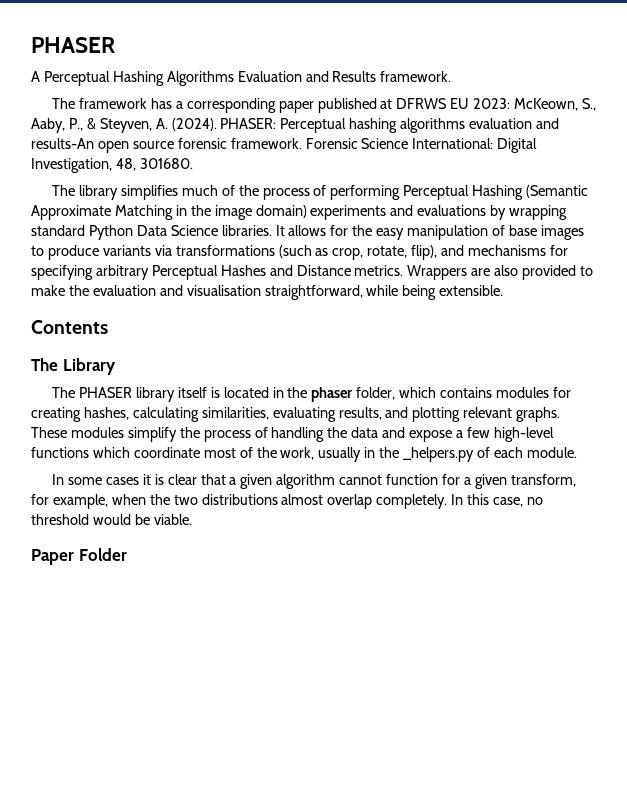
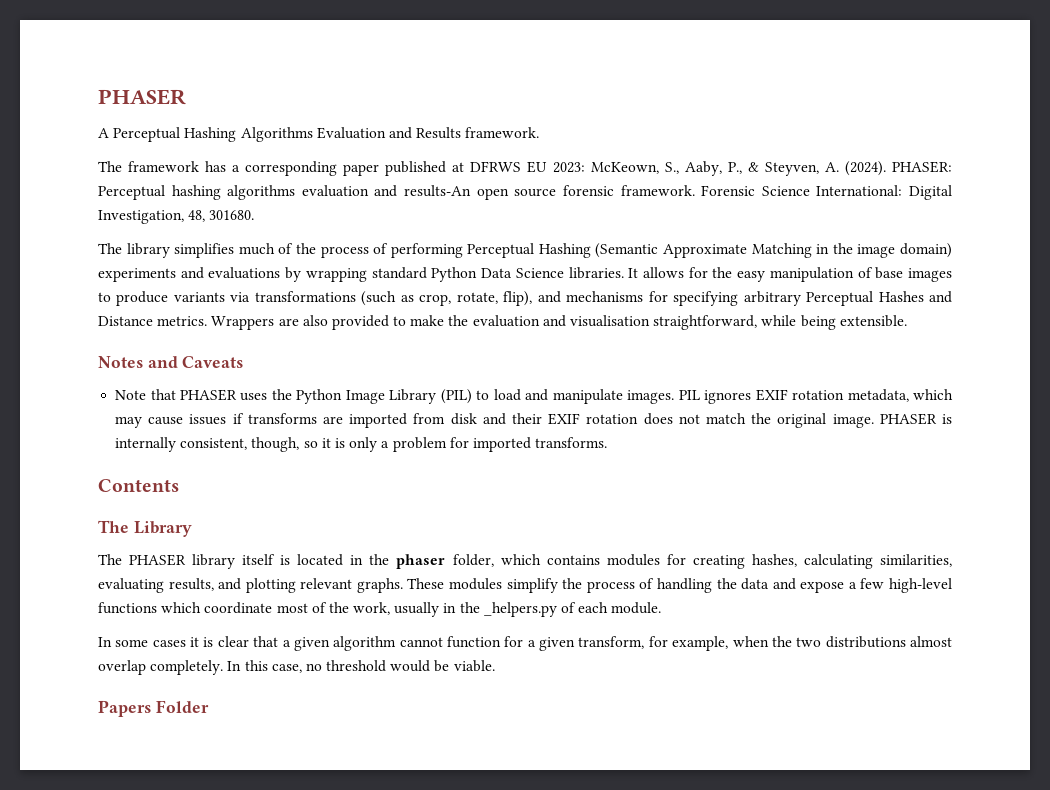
(504, 290) none -> [98,356,244,368] [115,389,953,404] [115,413,952,428] [115,437,608,452] // Notes and Caveats // Note that PHASER uses the Python Image Library (PIL) to load and manipulate images. PIL ignores EXIF rotation metadata, which may cause issues if transforms are imported from disk and their EXIF rotation does not match the original image. PHASER is internally consistent, though, so it is only a problem for imported transforms.
[31,549,74,565] Paper -> [98,700,151,717] Papers

